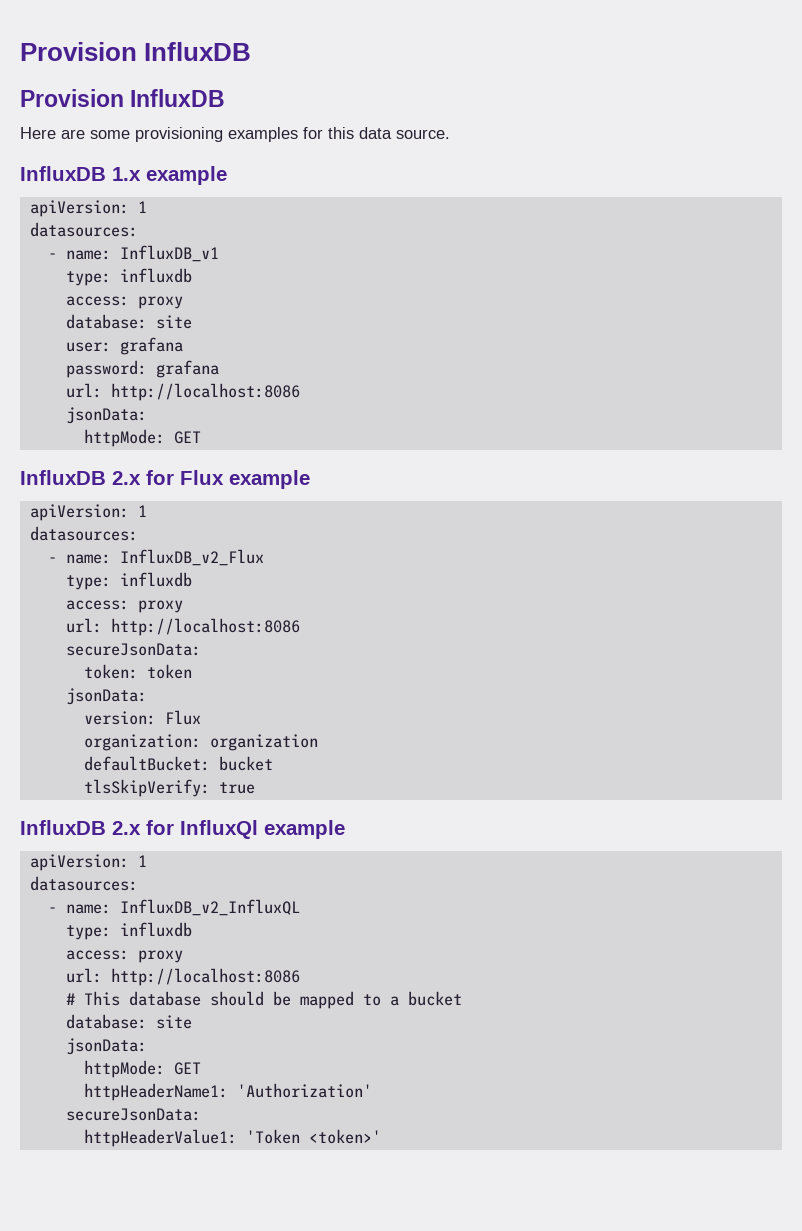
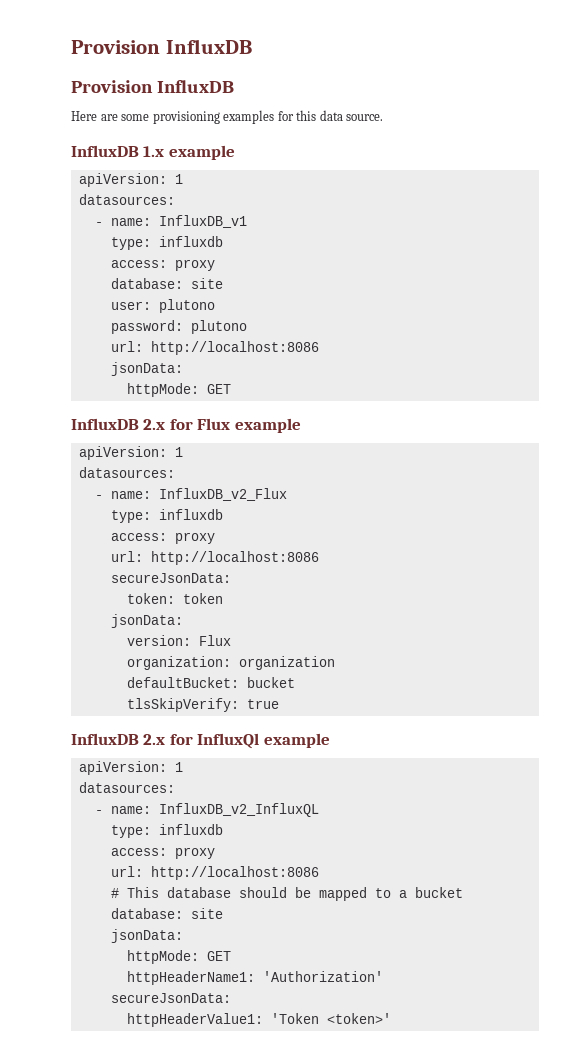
[119,337,183,355] grafana -> [158,299,215,313] plutono
[155,360,219,378] grafana -> [190,320,247,334] plutono

